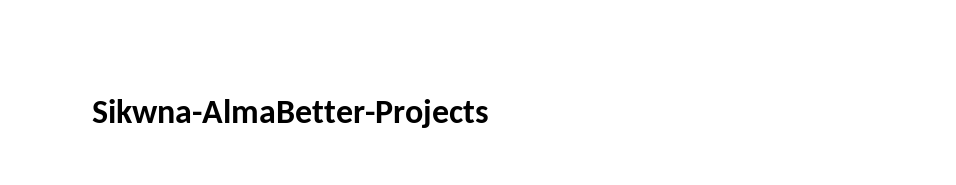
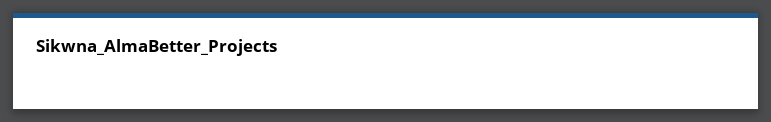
[92,99,489,128] Sikwna-AlmaBetter-Projects -> [36,39,277,56] Sikwna_AlmaBetter_Projects

